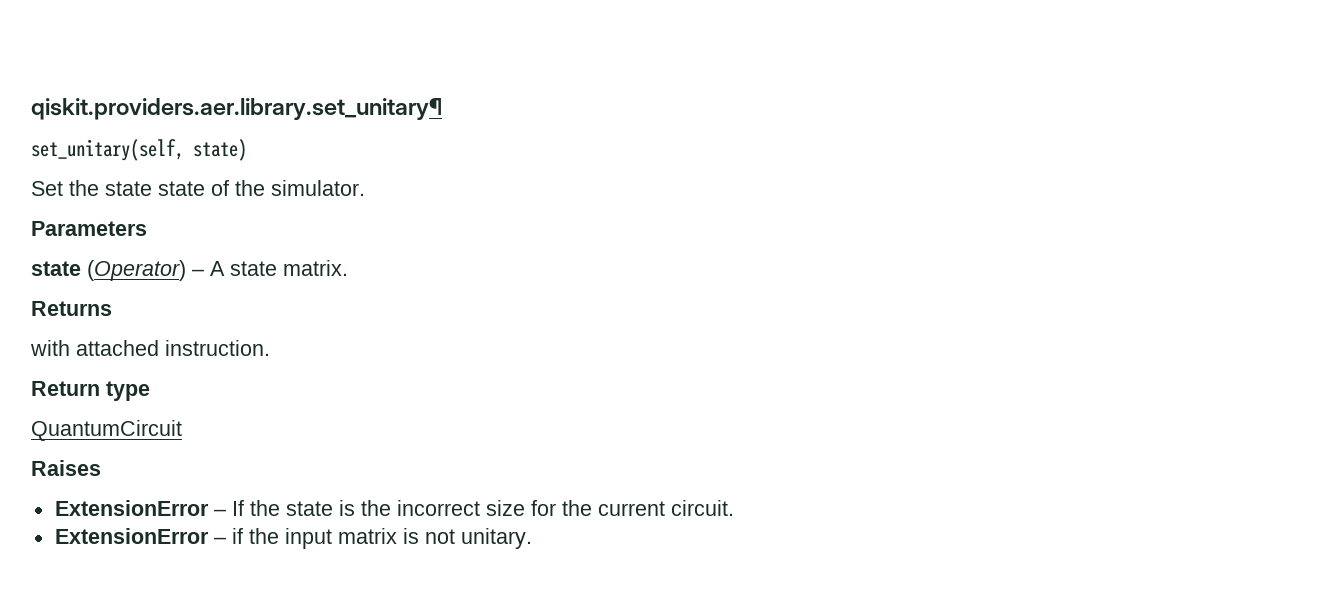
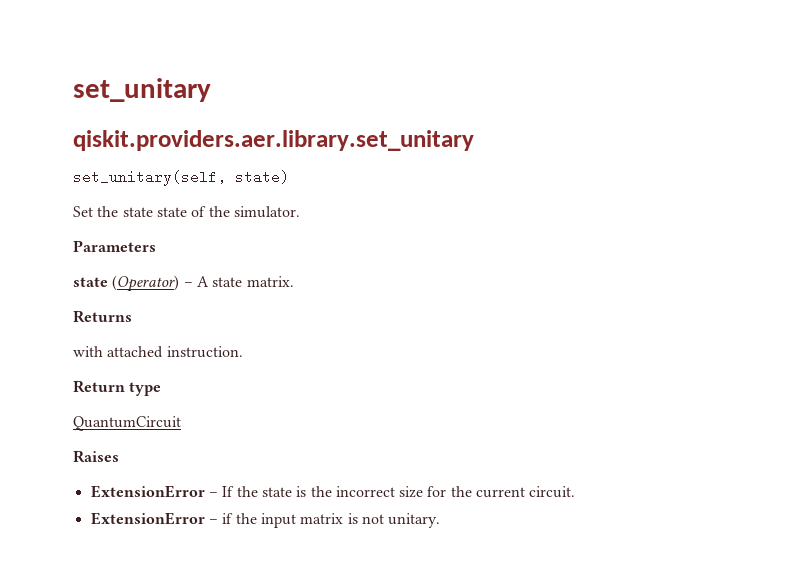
[31,98,442,120] qiskit.providers.aer.library.set_unitary¶ -> [73,78,211,102] [73,130,474,151] set_unitary // qiskit.providers.aer.library.set_unitary

